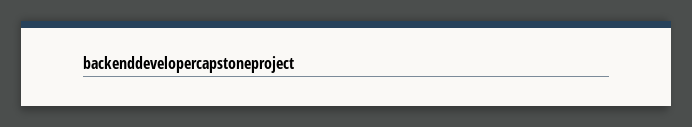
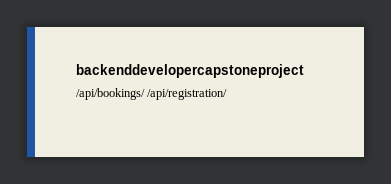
(294, 64) none -> [76,88,228,100] // /api/bookings/ /api/registration/

